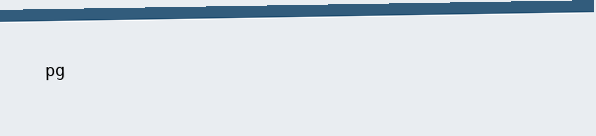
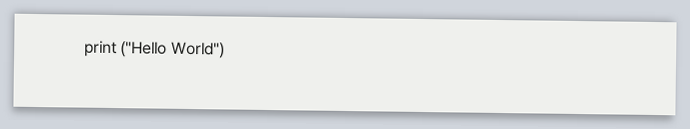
[44,66,66,81] pg -> [84,40,225,59] print ("Hello World")

